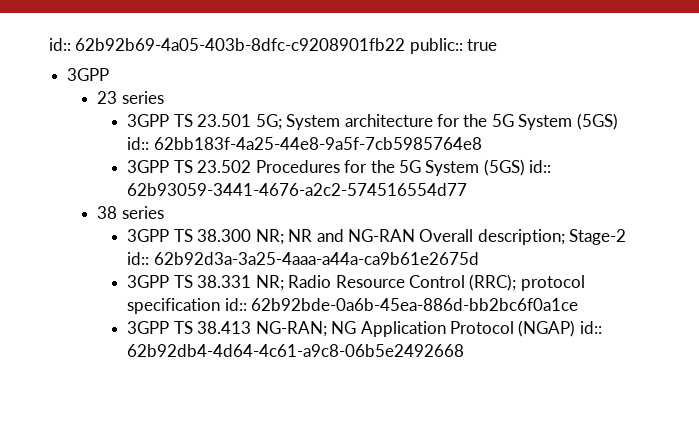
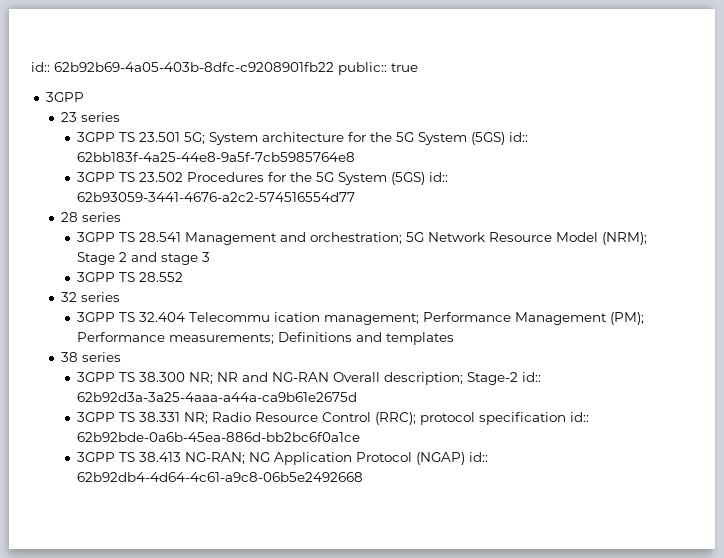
(468, 189) none -> [61,212,122,222] [77,232,648,245] [77,252,211,265] [77,272,184,282] [61,292,121,302] [77,312,645,325] [77,332,455,345] // 28 series // 3GPP TS 28.541 Management and orchestration; 5G Network Resource Model (NRM); Stage 2 and stage 3 // 3GPP TS 28.552 // 32 series // 3GPP TS 32.404 Telecommu ication management; Performance Management (PM); Performance measurements; Definitions and templates

